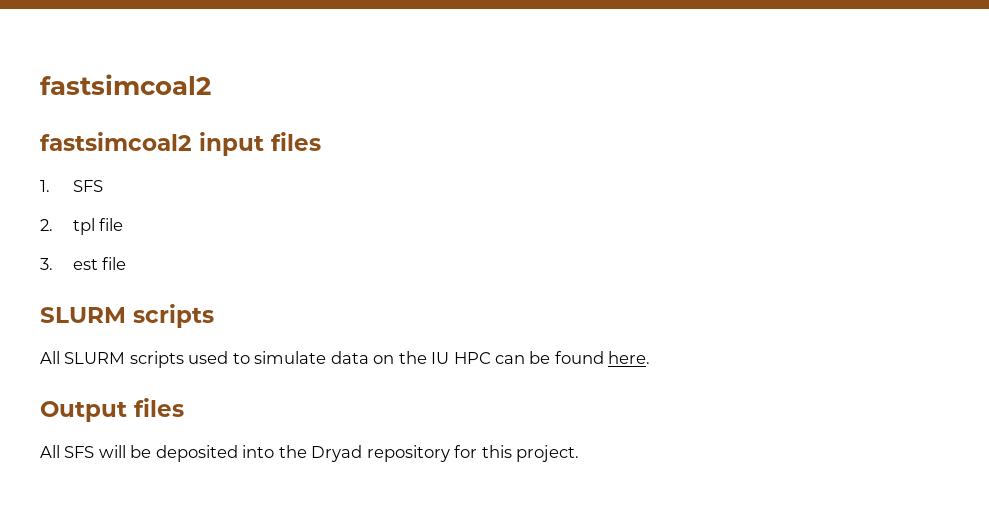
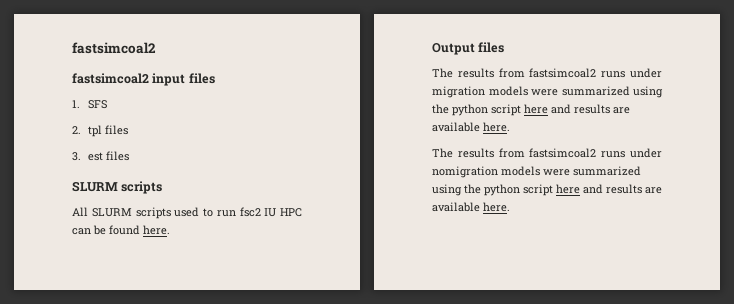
[99,218,124,231] file -> [105,125,129,135] files
[102,257,127,270] file -> [106,151,130,161] files
[254,351,427,364] simulate data on the -> [216,207,261,217] run fsc2
[40,445,580,462] All SFS will be deposited into the Dryad repository for this project. -> [432,68,662,78] [432,86,663,98] [432,104,630,116] [432,122,510,132] [432,148,662,158] [432,166,641,178] [432,184,662,196] [432,202,510,212] The results from fastsimcoal2 runs under migration models were summarized using the python script here and results are available here. // The results from fastsimcoal2 runs under nomigration models were summarized using the python script here and results are available here.

